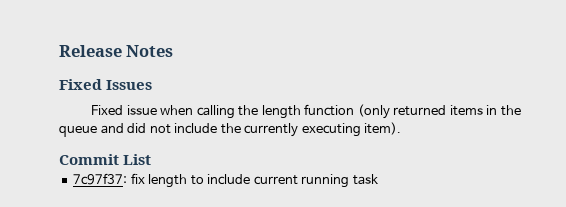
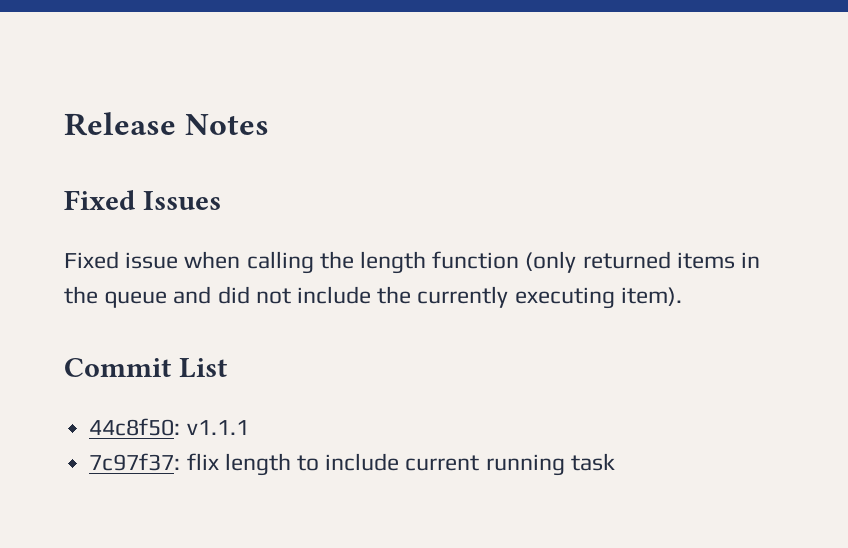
(152, 159) none -> [89,418,249,436] // 44c8f50: v1.1.1
[130,173,145,184] fix -> [186,453,219,470] flix

